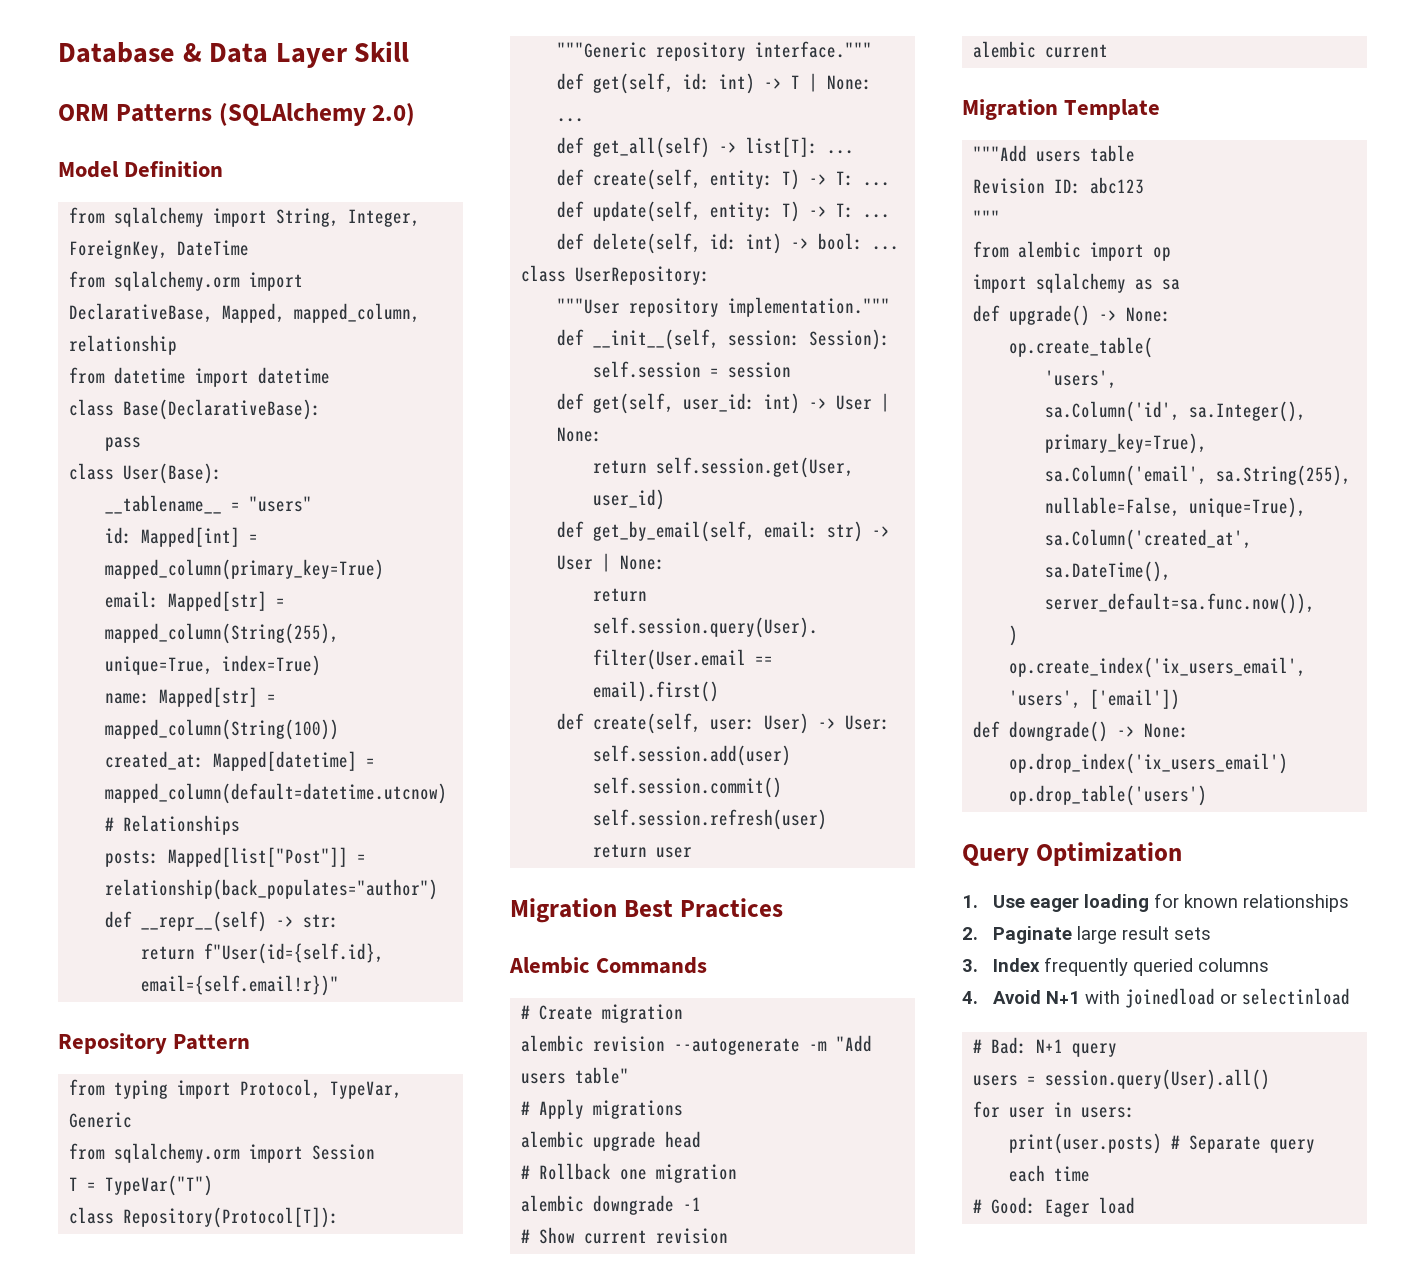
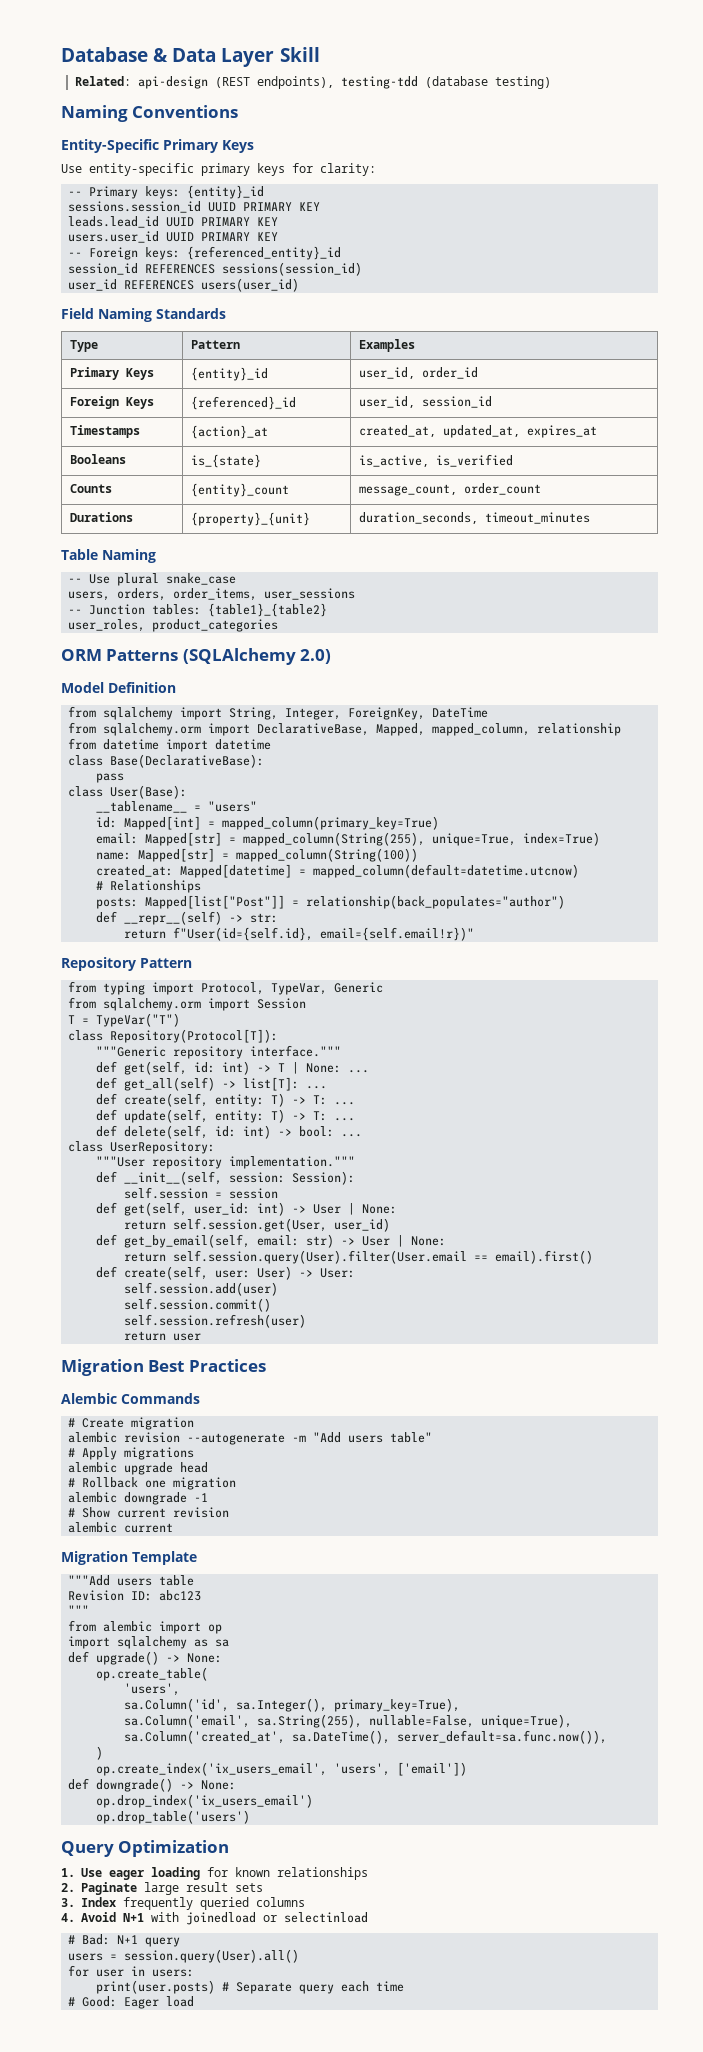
(410, 51) none -> [74,76,551,89] [61,105,239,122] [61,139,254,153] [61,163,376,176] [68,185,265,199] [68,201,321,213] [68,216,279,228] [68,231,279,243] [68,246,342,260] [68,262,363,276] [68,278,300,292] [61,308,226,322] [69,340,98,352] [190,340,240,349] [358,339,415,352] [69,367,154,380] [190,367,268,381] [358,367,478,379] [69,396,154,409] [190,396,296,410] [358,396,492,408] [69,425,140,438] [190,425,268,439] [358,425,597,438] [69,454,126,464] [190,454,261,468] [358,454,513,467] [69,484,112,493] [190,483,289,497] [358,483,541,496] [69,512,133,522] [190,512,310,526] [358,512,590,524] [61,549,156,563] [68,573,237,586] [68,588,356,601] [68,603,328,617] [68,619,279,632] // Related: api-design (REST endpoints), testing-tdd (database testing) // Naming Conventions // Entity-Specific Primary Keys // Use entity-specific primary keys for clarity: // -- Primary keys: {entity}_id // sessions.session_id UUID PRIMARY KEY // leads.lead_id UUID PRIMARY KEY // users.user_id UUID PRIMARY KEY // -- Foreign keys: {referenced_entity}_id // session_id REFERENCES sessions(session_id) // user_id REFERENCES users(user_id) // Field Naming Standards // Type | Pattern | Examples // Primary Keys | {entity}_id | user_id, order_id // Foreign Keys | {referenced}_id | user_id, session_id // Timestamps | {action}_at | created_at, updated_at, expires_at // Booleans | is_{state} | is_active, is_verified // Counts | {entity}_count | message_count, order_count // Durations | {property}_{unit} | duration_seconds, timeout_minutes // Table Naming // -- Use plural snake_case // users, orders, order_items, user_sessions // -- Junction tables: {table1}_{table2} // user_roles, product_categories

